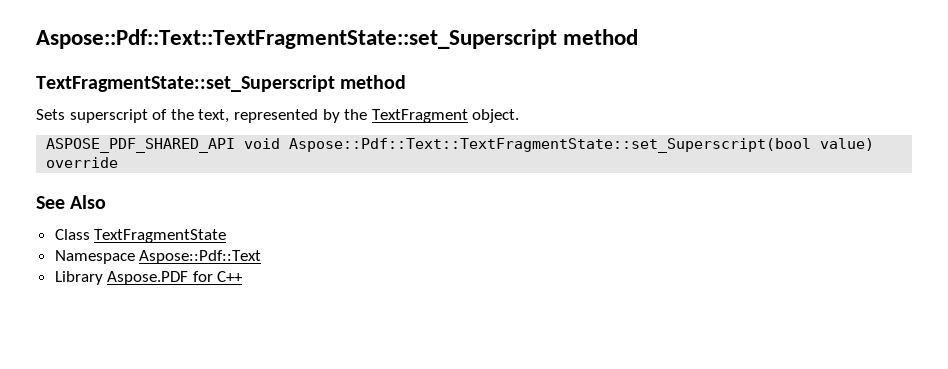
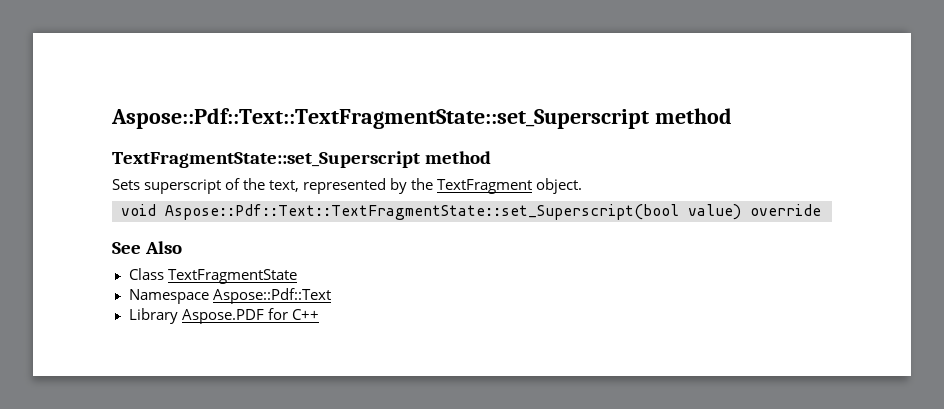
[46,138,236,153] ASPOSE_PDF_SHARED_API -> (583, 186) none

